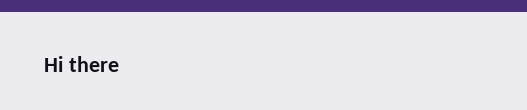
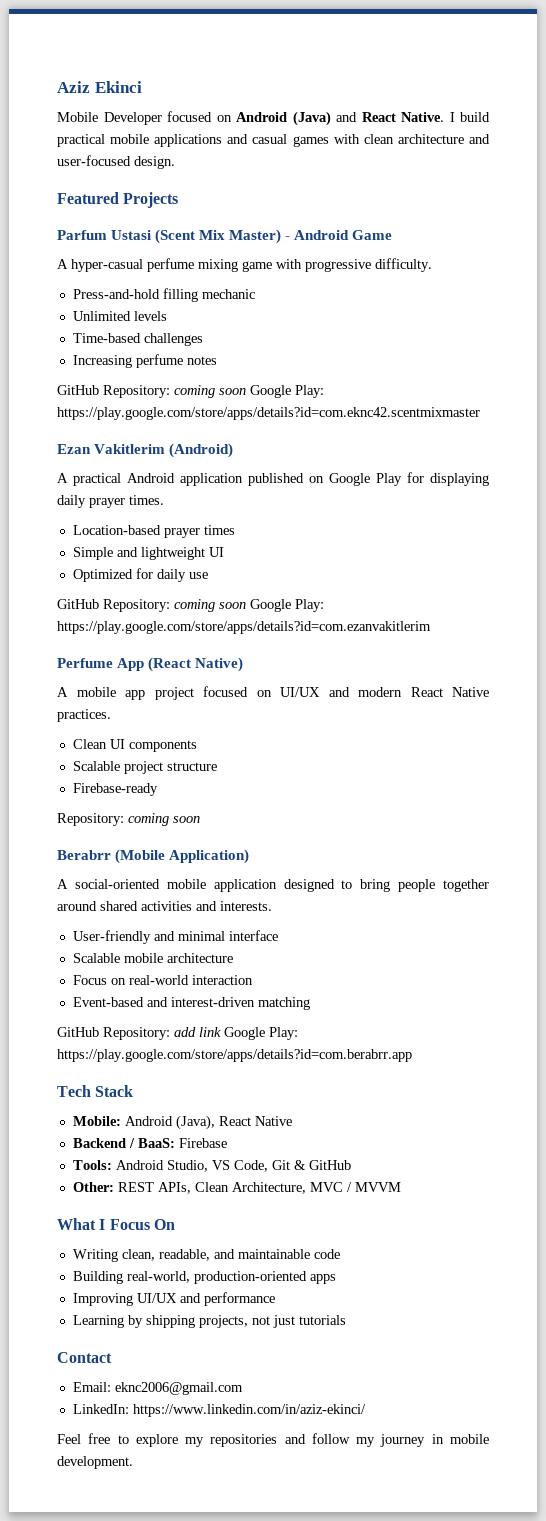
[44,56,119,72] Hi there -> [57,81,142,93] [57,111,490,126] [57,134,490,147] [57,155,175,169] [57,192,179,208] [57,229,393,244] [57,258,432,272] [72,288,255,302] [72,311,167,321] [72,333,203,346] [72,354,217,368] [57,385,324,398] [57,407,480,420] [57,443,234,458] [57,472,489,486] [57,495,164,508] [72,525,235,538] [72,547,224,560] [72,568,208,582] [57,599,324,612] [57,621,431,634] [57,657,244,672] [57,686,489,700] [57,709,111,722] [72,739,197,752] [72,761,217,774] [72,783,158,796] [57,813,200,826] [57,849,250,864] [57,879,489,892] [57,901,272,911] [72,930,278,944] [72,953,233,963] [72,975,253,985] [72,997,310,1010] [57,1027,298,1040] [57,1049,412,1062] [57,1085,134,1097] [72,1115,292,1130] [72,1138,227,1148] [72,1160,351,1172] [72,1182,401,1194] [57,1218,175,1230] [72,1249,340,1262] [72,1271,336,1284] [72,1292,275,1306] [72,1315,346,1328] [57,1352,112,1363] [72,1382,243,1395] [72,1404,366,1417] [57,1433,489,1447] [57,1456,133,1469] Aziz Ekinci // Mobile Developer focused on Android (Java) and React Native. I build practical mobile applications and casual games with clean architecture and user-focused design. // Featured Projects // Parfum Ustasi (Scent Mix Master) - Android Game // A hyper-casual perfume mixing game with progressive difficulty. // Press-and-hold filling mechanic // Unlimited levels // Time-based challenges // Increasing perfume notes // GitHub Repository: coming soon Google Play: https://play.google.com/store/apps/details?id=com.eknc42.scentmixmaster // Ezan Vakitlerim (Android) // A practical Android application published on Google Play for displaying daily prayer times. // Location-based prayer times // Simple and lightweight UI // Optimized for daily use // GitHub Repository: coming soon Google Play: https://play.google.com/store/apps/details?id=com.ezanvakitlerim // Perfume App (React Native) // A mobile app project focused on UI/UX and modern React Native practices. // Clean UI components // Scalable project structure // Firebase-ready // Repository: coming soon // Berabrr (Mobile Application) // A social-oriented mobile application designed to bring people together around shared activities and interests. // User-friendly and minimal interface // Scalable mobile architecture // Focus on real-world interaction // Event-based and interest-driven matching // GitHub Repository: add link Google Play: https://play.google.com/store/apps/details?id=com.berabrr.app // Tech Stack // Mobile: Android (Java), React Native // Backend / BaaS: Firebase // Tools: Android Studio, VS Code, Git & GitHub // Other: REST APIs, Clean Architecture, MVC / MVVM // What I Focus On // Writing clean, readable, and maintainable code // Building real-world, production-oriented apps // Improving UI/UX and performance // Learning by shipping projects, not just tutorials // Contact // Email: eknc2006@gmail.com // LinkedIn: https://www.linkedin.com/in/aziz-ekinci/ // Feel free to explore my repositories and follow my journey in mobile development.

